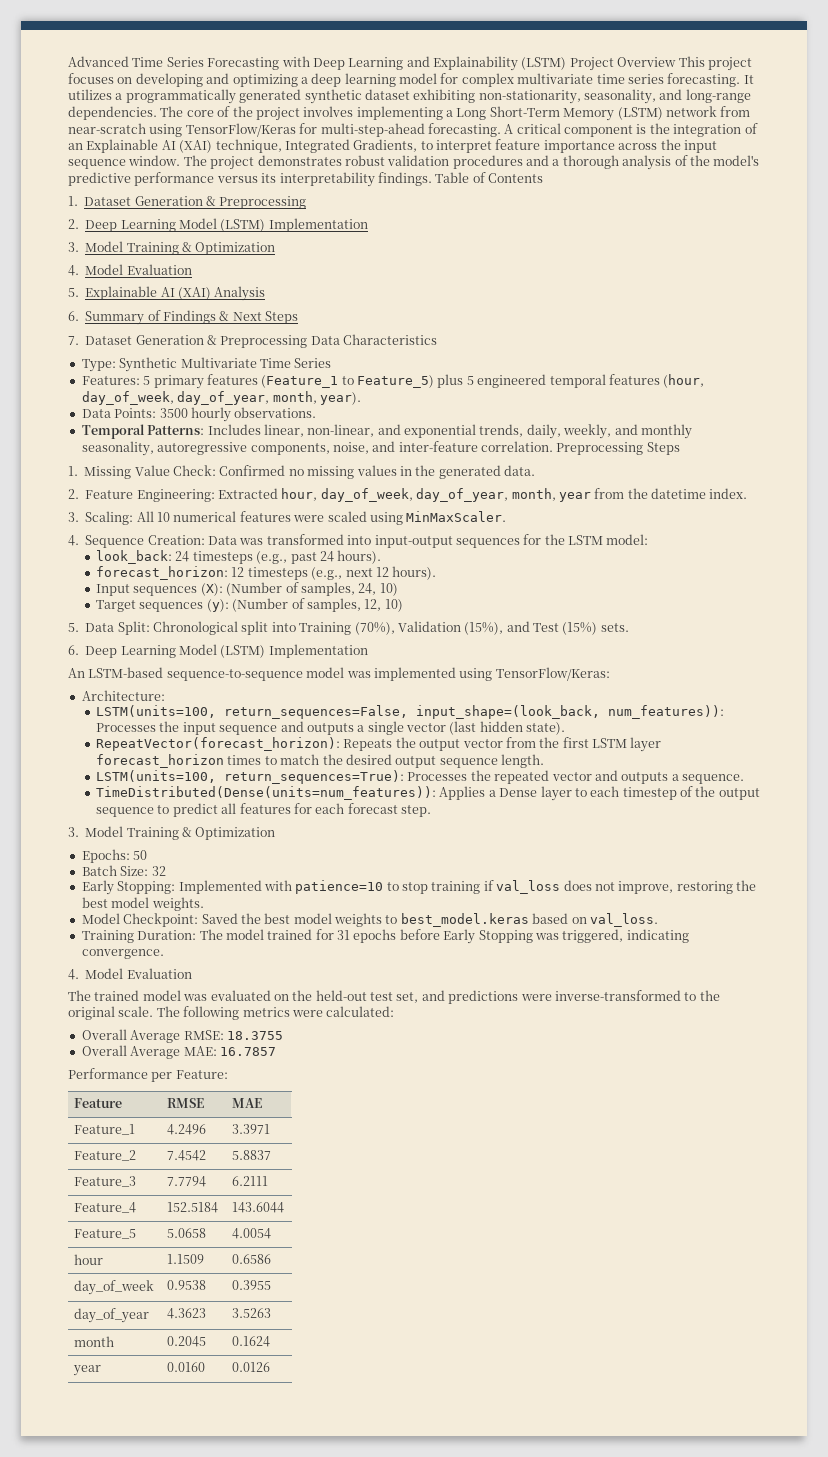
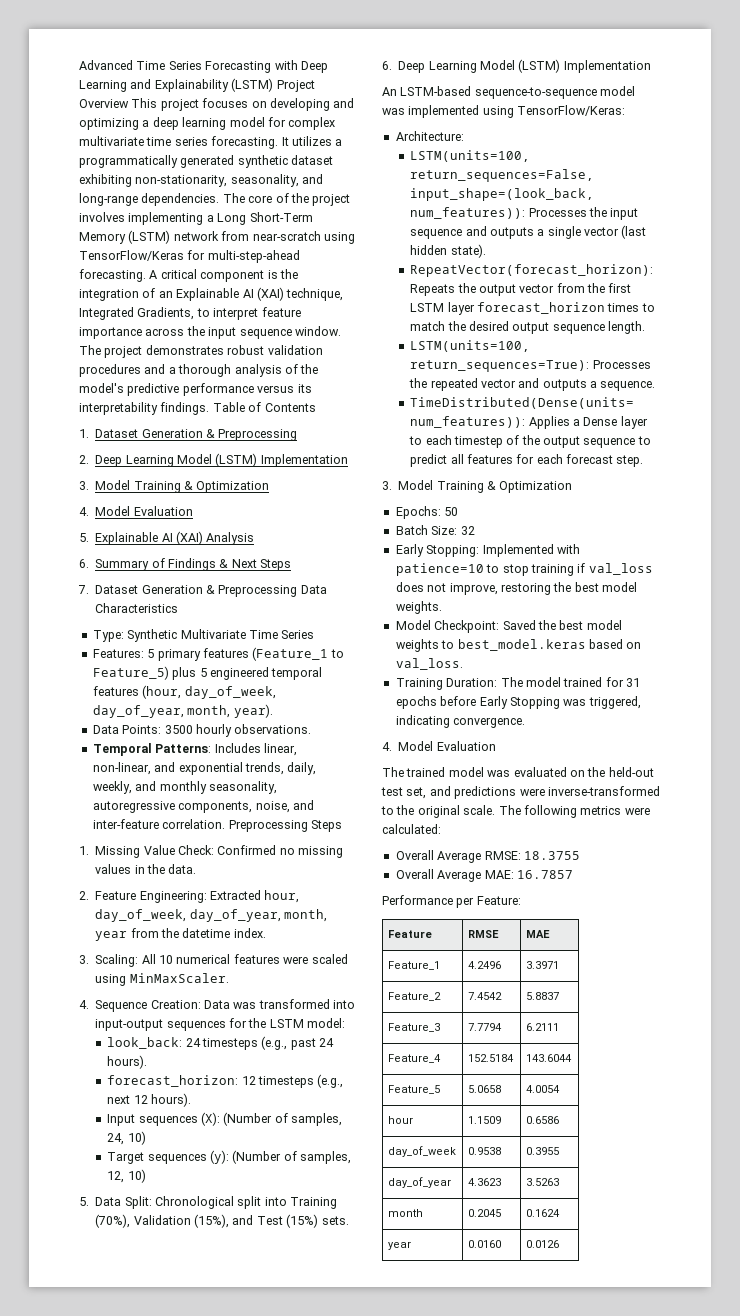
[438,465,501,479] generated -> (165, 869) none

